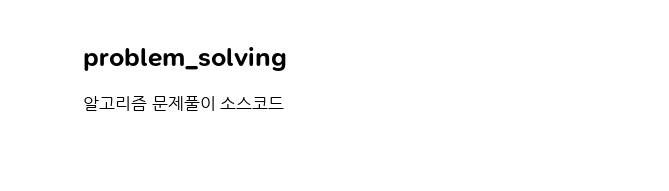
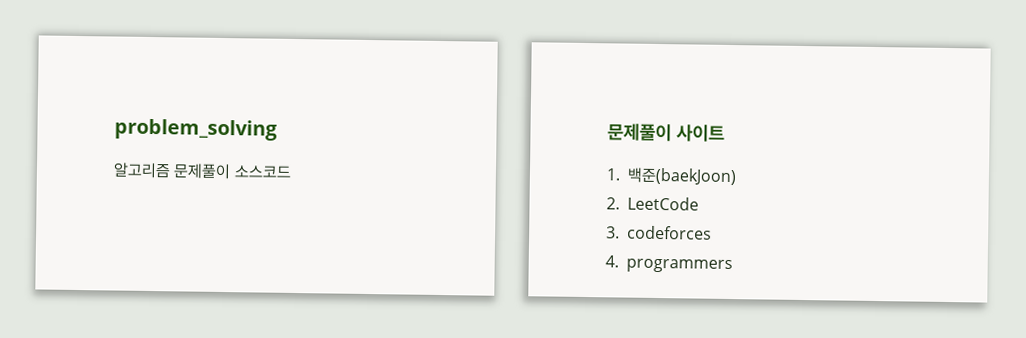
(285, 103) none -> [607,123,725,142] [606,167,737,186] [606,196,699,211] [606,225,712,240] [605,255,733,274] // 문제풀이 사이트 // 1. 백준(baekJoon) // 2. LeetCode // 3. codeforces // 4. programmers

